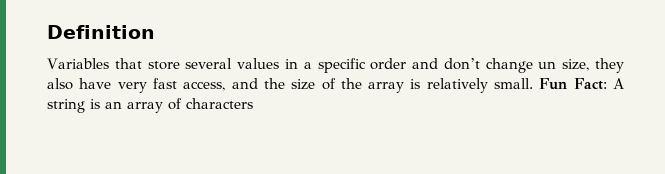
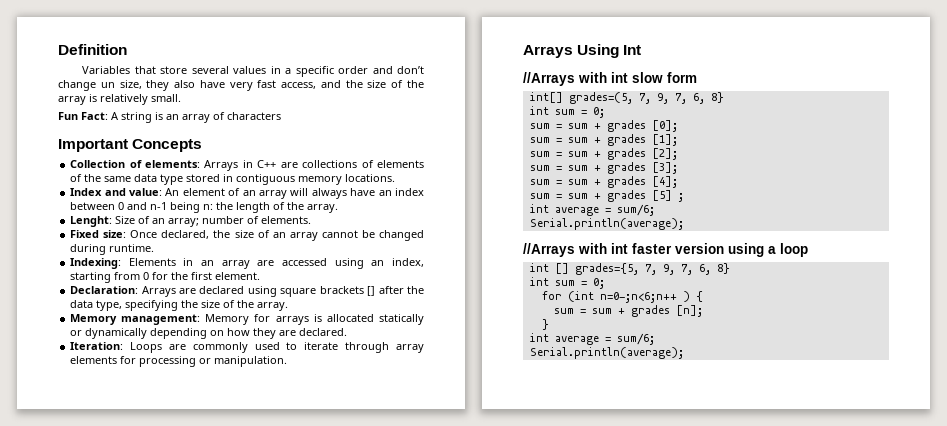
(534, 83) none -> (181, 98) //
(253, 103) none -> [58,139,203,152] [70,160,424,171] [70,174,396,185] [70,188,424,199] [70,202,339,213] [70,216,312,227] [70,230,424,241] [70,244,155,255] [70,258,425,269] [70,272,261,283] [70,286,424,297] [70,300,289,311] [70,314,424,325] [70,328,348,339] [70,342,425,353] [70,356,288,367] [523,44,642,58] [523,72,697,86] [529,92,724,104] [529,106,605,118] [529,120,678,132] [529,134,678,146] [529,148,678,160] [529,162,678,174] [529,176,678,188] [529,190,684,202] [529,204,655,216] [529,218,684,230] [523,243,808,257] [529,263,730,275] [529,277,605,289] [541,291,703,303] [553,305,703,317] [541,319,549,330] [529,333,655,345] [529,347,684,359] // Important Concepts // Collection of elements: Arrays in C++ are collections of elements of the same data type stored in contiguous memory locations. // Index and value: An element of an array will always have an index between 0 and n-1 being n: the length of the array. // Lenght: Size of an array; number of elements. // Fixed size: Once declared, the size of an array cannot be changed during runtime. // Indexing: Elements in an array are accessed using an index, starting from 0 for the first element. // Declaration: Arrays are declared using square brackets [] after the data type, specifying the size of the array. // Memory management: Memory for arrays is allocated statically or dynamically depending on how they are declared. // Iteration: Loops are commonly used to iterate through array elements for processing or manipulation. // Arrays Using Int // //Arrays with int slow form // int[] grades=(5, 7, 9, 7, 6, 8} // int sum = 0; // sum = sum + grades [0]; // sum = sum + grades [1]; // sum = sum + grades [2]; // sum = sum + grades [3]; // sum = sum + grades [4]; // sum = sum + grades [5] ; // int average = sum/6; // Serial.println(average); // //Arrays with int faster version using a loop // int [] grades={5, 7, 9, 7, 6, 8} // int sum = 0; // for (int n=0-;n<6;n++ ) { // sum = sum + grades [n]; // } // int average = sum/6; // Serial.println(average);

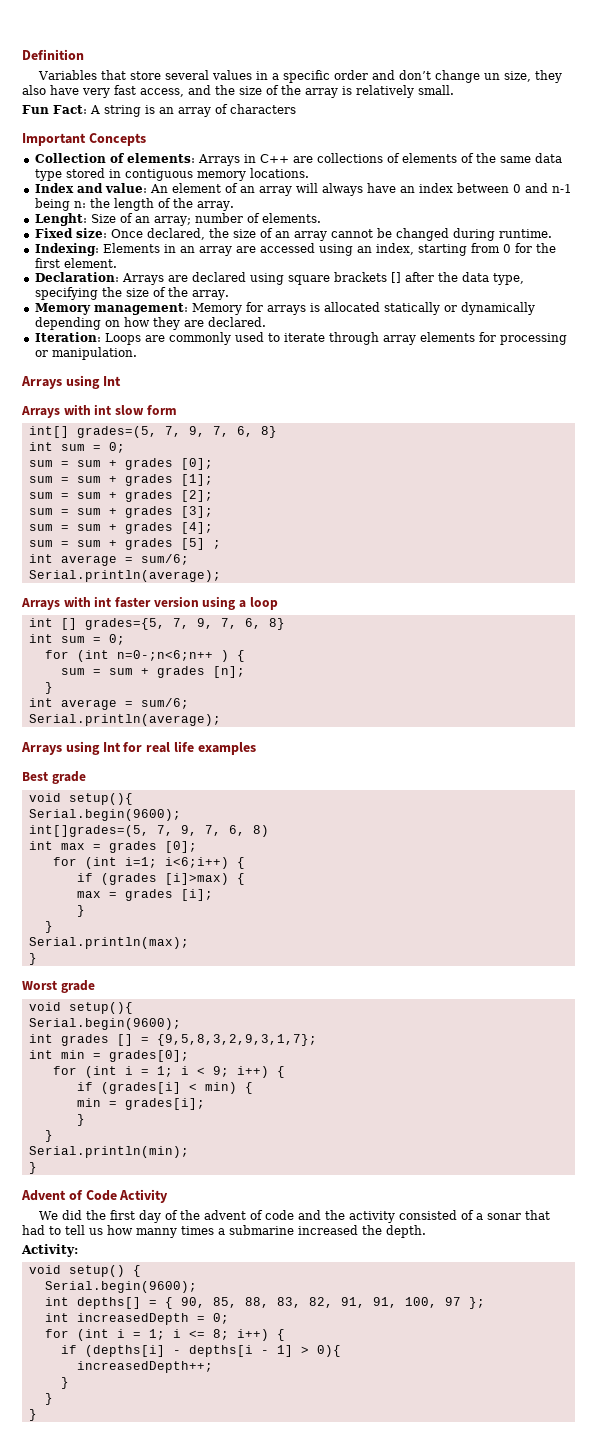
[577,44,620,58] Using -> [65,375,100,389] using
[523,72,575,86] //Arrays -> [21,406,60,418] Arrays
[523,243,575,257] //Arrays -> [21,598,60,610] Arrays
(684, 353) none -> [21,741,256,755] [22,771,86,784] [28,793,133,805] [28,809,181,821] [28,825,269,837] [28,841,197,853] [52,857,245,869] [76,873,245,885] [76,889,213,901] [76,905,85,917] [44,921,53,933] [28,937,189,949] [28,953,37,965] [22,980,95,993] [28,1002,133,1014] [28,1018,181,1030] [28,1034,317,1046] [28,1050,189,1062] [52,1066,285,1078] [76,1082,253,1094] [76,1098,205,1110] [76,1114,85,1126] [44,1130,53,1142] [28,1146,189,1158] [28,1162,37,1174] [21,1189,169,1203] [38,1210,550,1223] [22,1225,426,1238] [21,1244,78,1257] [28,1265,141,1277] [44,1281,197,1293] [44,1297,485,1309] [44,1313,229,1325] [44,1329,285,1341] [60,1345,341,1357] [76,1361,213,1373] [60,1377,69,1389] [44,1393,53,1405] [28,1409,37,1421] // Arrays using Int for real life examples // Best grade // void setup(){ // Serial.begin(9600); // int[]grades=(5, 7, 9, 7, 6, 8) // int max = grades [0]; // for (int i=1; i<6;i++) { // if (grades [i]>max) { // max = grades [i]; // } // } // Serial.println(max); // } // Worst grade // void setup(){ // Serial.begin(9600); // int grades [] = {9,5,8,3,2,9,3,1,7}; // int min = grades[0]; // for (int i = 1; i < 9; i++) { // if (grades[i] < min) { // min = grades[i]; // } // } // Serial.println(min); // } // Advent of Code Activity // We did the first day of the advent of code and the activity consisted of a sonar that had to tell us how manny times a submarine increased the depth. // Activity: // void setup() { // Serial.begin(9600); // int depths[] = { 90, 85, 88, 83, 82, 91, 91, 100, 97 }; // int increasedDepth = 0; // for (int i = 1; i <= 8; i++) { // if (depths[i] - depths[i - 1] > 0){ // increasedDepth++; // } // } // }

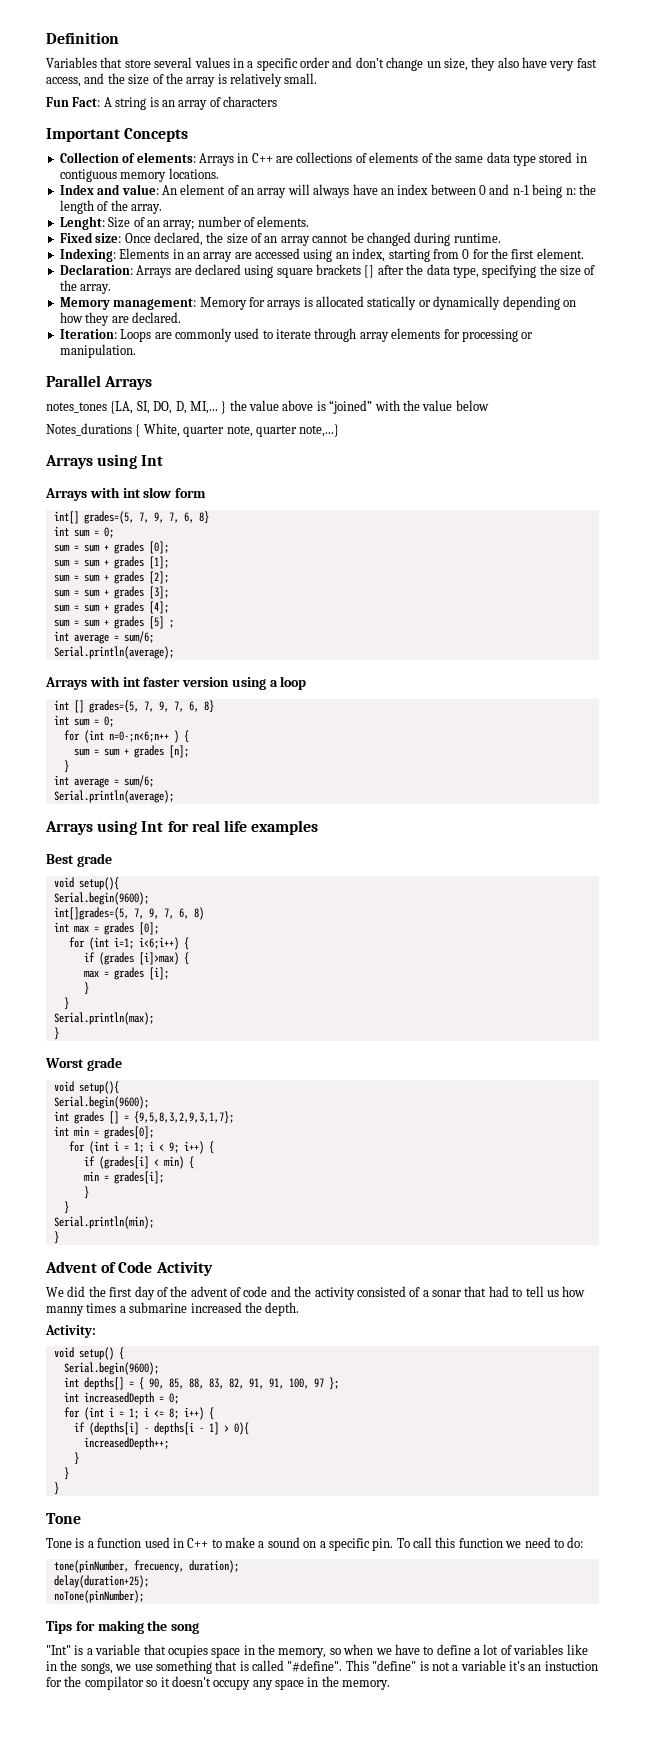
(137, 353) none -> [46,375,153,390] [46,400,489,414] [46,423,340,437] // Parallel Arrays // notes_tones {LA, SI, DO, D, MI,... } the value above is “joined” with the value below // Notes_durations { White, quarter note, quarter note,...}
(37, 1415) none -> [46,1513,81,1524] [46,1537,584,1551] [53,1560,239,1573] [53,1575,149,1588] [53,1590,144,1603] [46,1620,200,1634] [46,1644,588,1658] [46,1660,598,1674] [46,1676,391,1690] // Tone // Tone is a function used in C++ to make a sound on a specific pin. To call this function we need to do: // tone(pinNumber, frecuency, duration); // delay(duration+25); // noTone(pinNumber); // Tips for making the song // "Int" is a variable that ocupies space in the memory, so when we have to define a lot of variables like in the songs, we use something that is called "#define". This "define" is not a variable it's an instuction for the compilator so it doesn't occupy any space in the memory.

